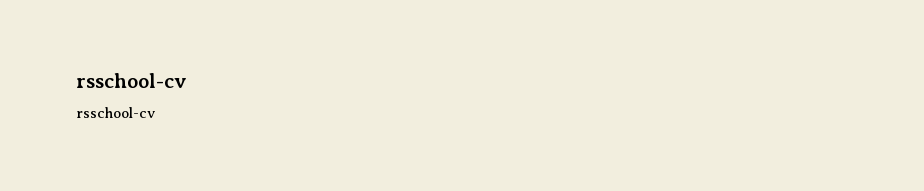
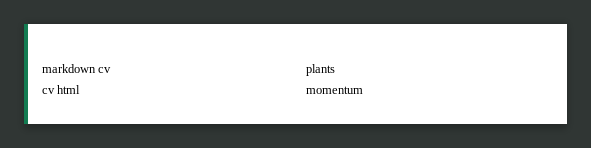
[76,73,187,88] [76,107,155,118] rsschool-cv // rsschool-cv -> [42,64,112,73] [42,85,81,94] [306,64,335,76] [306,86,363,94] markdown cv // cv html // plants // momentum

